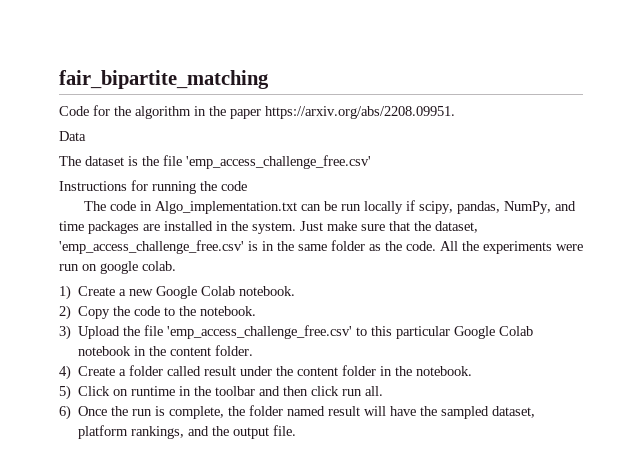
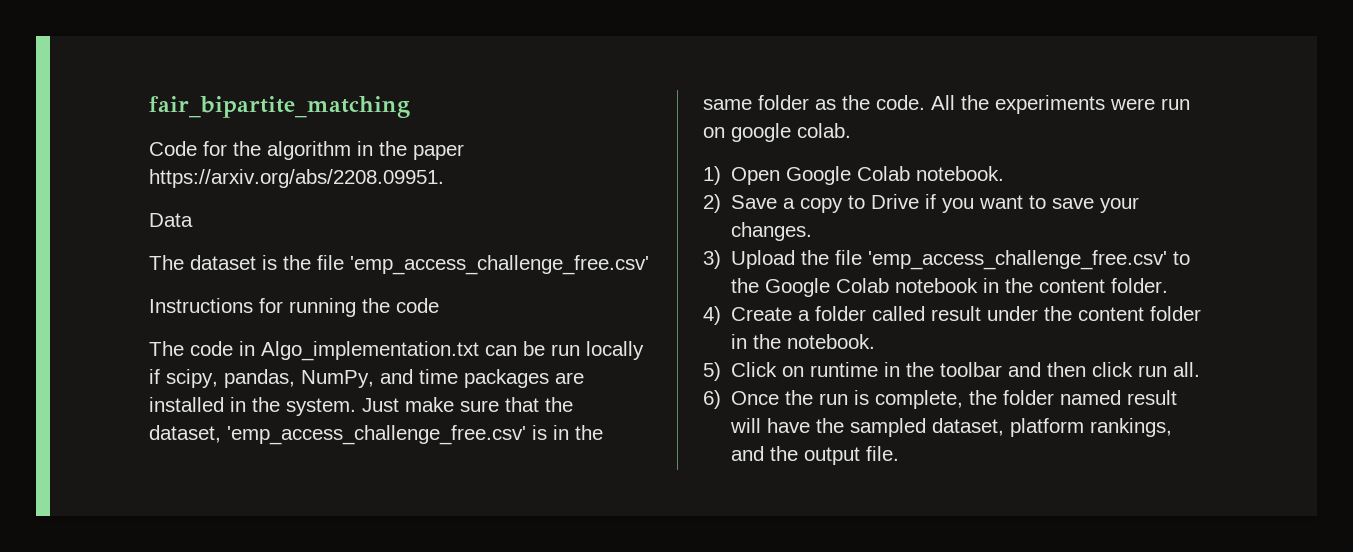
[78,286,154,296] Create a new -> [731,167,781,185] Open
[78,306,257,319] Copy the code to the notebook. -> [731,194,1140,213] [731,222,813,241] Save a copy to Drive if you want to save your changes.
[371,326,451,339] this particular -> [731,278,760,293] the

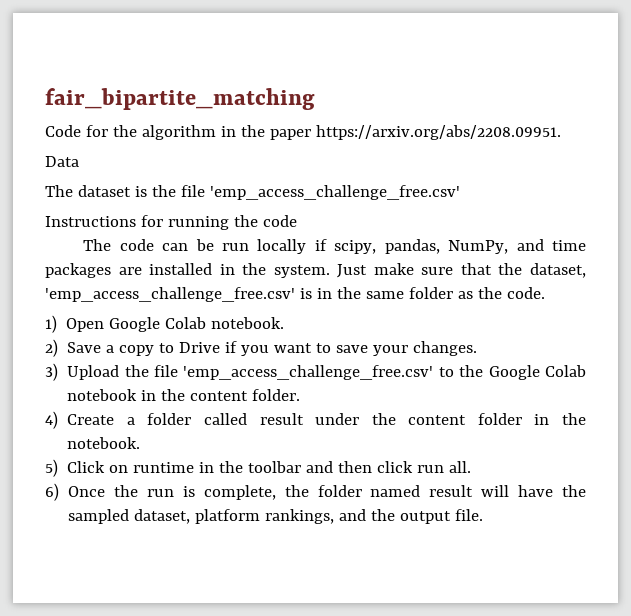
[239,341,479,361] in Algo_implementation.txt -> (154, 245) none
[931,95,1190,114] [703,123,851,142] All the experiments were run on google colab. -> (545, 293) none

